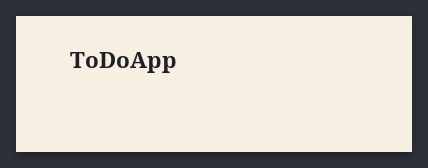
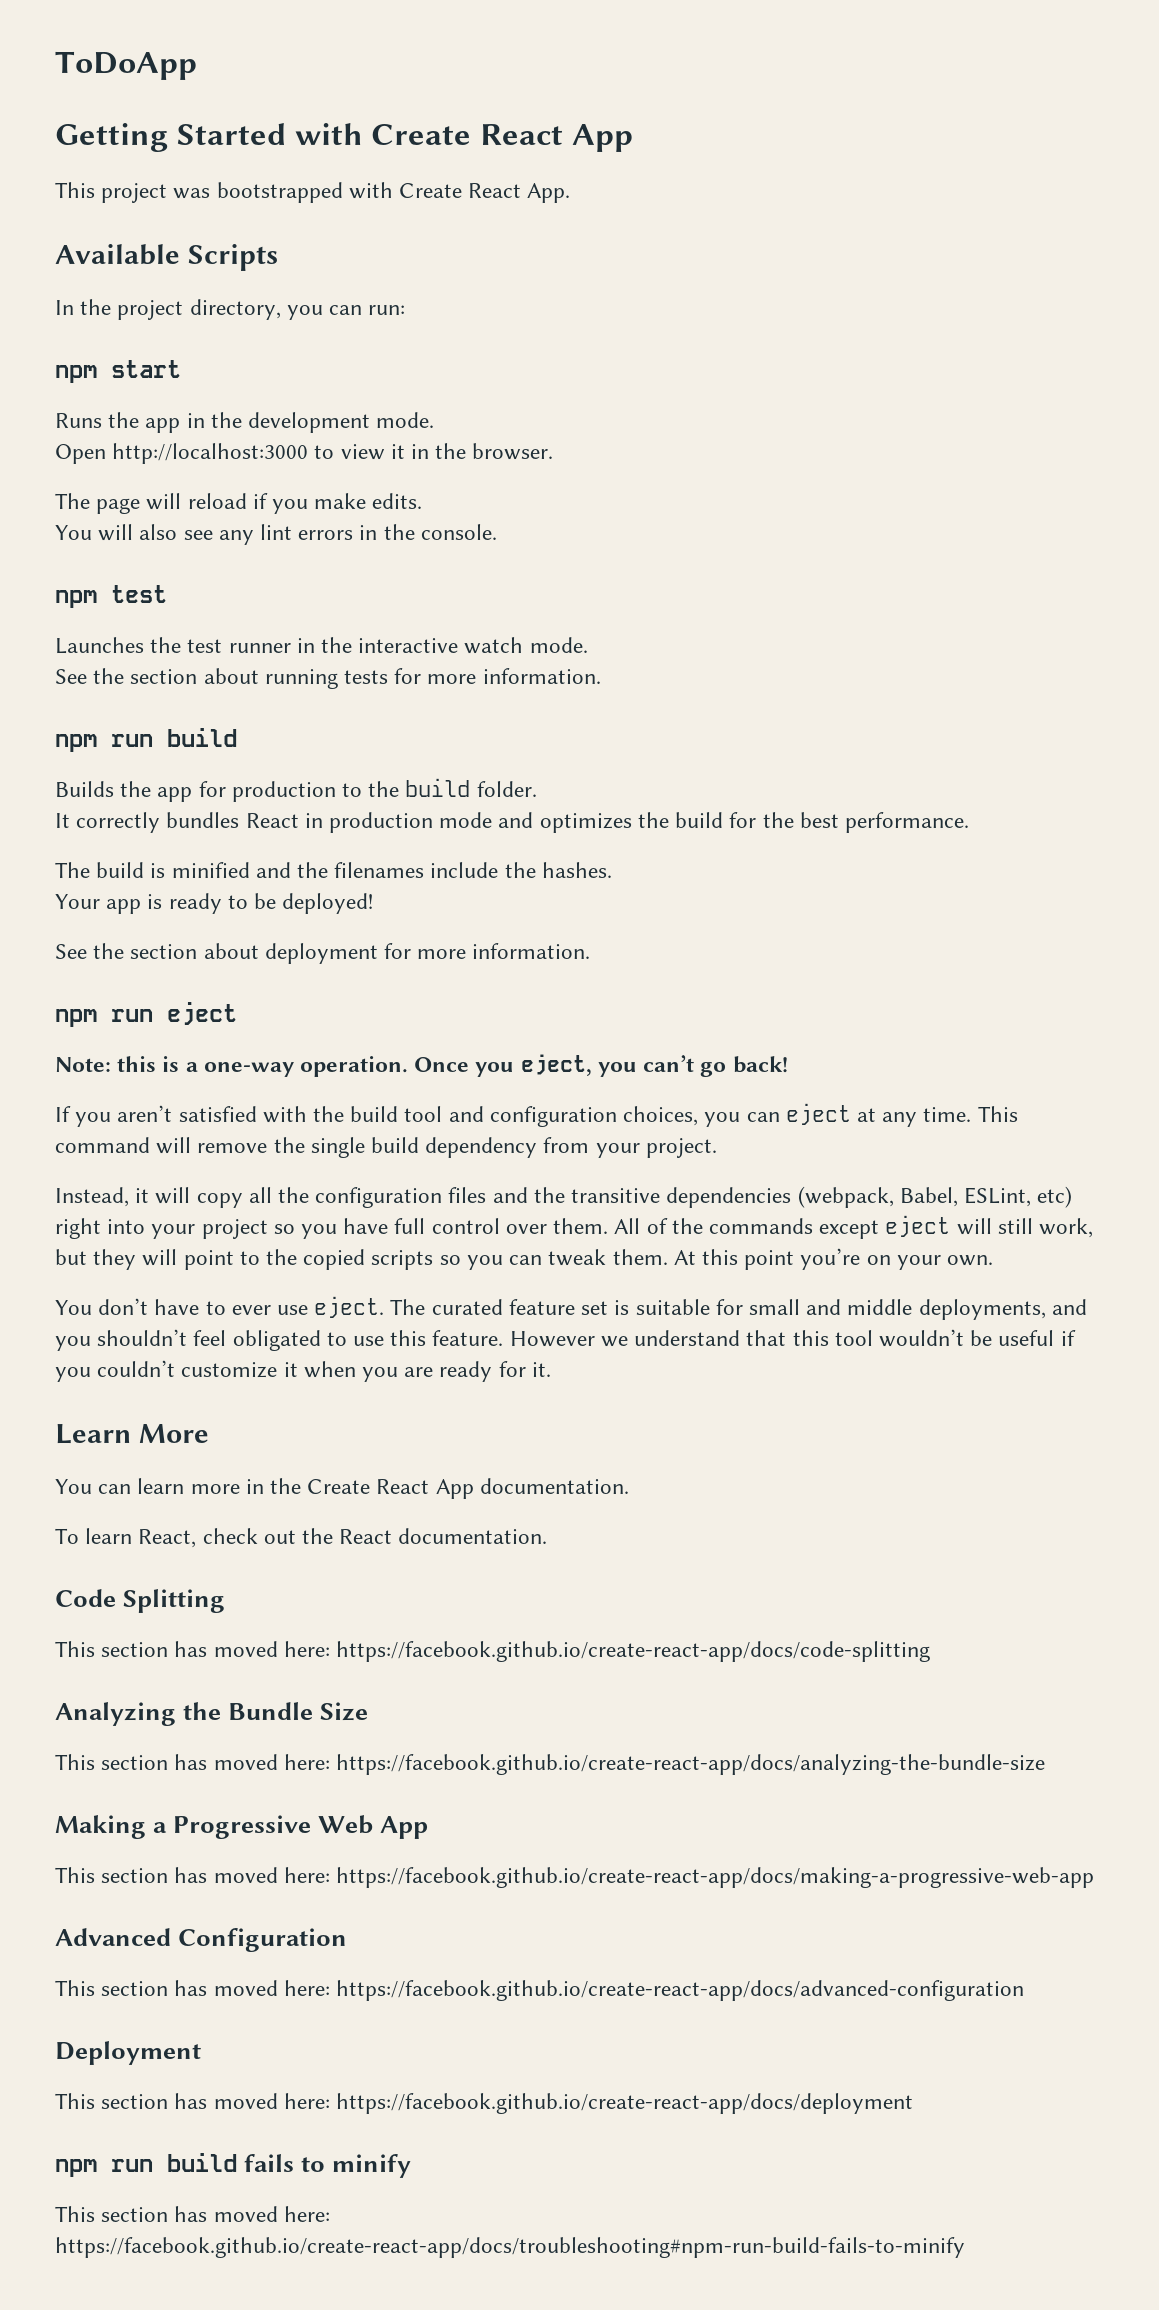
(177, 62) none -> [55,123,633,152] [55,182,571,203] [55,244,278,271] [55,299,406,320] [55,360,181,383] [55,412,435,433] [55,443,554,464] [55,493,423,514] [55,524,497,545] [55,585,167,608] [55,637,588,654] [55,668,601,689] [55,728,237,752] [55,778,537,802] [55,812,969,833] [55,862,612,878] [55,893,374,914] [55,943,591,964] [55,1002,237,1027] [55,1054,788,1077] [55,1103,1018,1127] [55,1137,717,1158] [55,1186,1073,1208] [55,1215,1093,1239] [55,1248,993,1270] [55,1296,1087,1320] [55,1329,1076,1351] [55,1360,551,1382] [55,1424,209,1444] [55,1478,629,1499] [55,1528,548,1548] [55,1589,226,1613] [55,1641,931,1662] [55,1702,369,1726] [55,1754,1046,1775] [55,1815,429,1839] [55,1867,1095,1888] [55,1928,348,1952] [55,1980,1025,2001] [55,2041,201,2065] [55,2093,914,2114] [55,2153,412,2178] [55,2206,330,2222] [55,2237,965,2258] // Getting Started with Create React App // This project was bootstrapped with Create React App. // Available Scripts // In the project directory, you can run: // npm start // Runs the app in the development mode. // Open http://localhost:3000 to view it in the browser. // The page will reload if you make edits. // You will also see any lint errors in the console. // npm test // Launches the test runner in the interactive watch mode. // See the section about running tests for more information. // npm run build // Builds the app for production to the build folder. // It correctly bundles React in production mode and optimizes the build for the best performance. // The build is minified and the filenames include the hashes. // Your app is ready to be deployed! // See the section about deployment for more information. // npm run eject // Note: this is a one-way operation. Once you eject, you can’t go back! // If you aren’t satisfied with the build tool and configuration choices, you can eject at any time. This command will remove the single build dependency from your project. // Instead, it will copy all the configuration files and the transitive dependencies (webpack, Babel, ESLint, etc) right into your project so you have full control over them. All of the commands except eject will still work, but they will point to the copied scripts so you can tweak them. At this point you’re on your own. // You don’t have to ever use eject. The curated feature set is suitable for small and middle deployments, and you shouldn’t feel obligated to use this feature. However we understand that this tool wouldn’t be useful if you couldn’t customize it when you are ready for it. // Learn More // You can learn more in the Create React App documentation. // To learn React, check out the React documentation. // Code Splitting // This section has moved here: https://facebook.github.io/create-react-app/docs/code-splitting // Analyzing the Bundle Size // This section has moved here: https://facebook.github.io/create-react-app/docs/analyzing-the-bundle-size // Making a Progressive Web App // This section has moved here: https://facebook.github.io/create-react-app/docs/making-a-progressive-web-app // Advanced Configuration // This section has moved here: https://facebook.github.io/create-react-app/docs/advanced-configuration // Deployment // This section has moved here: https://facebook.github.io/create-react-app/docs/deployment // npm run build fails to minify // This section has moved here: https://facebook.github.io/create-react-app/docs/troubleshooting#npm-run-build-fails-to-minify

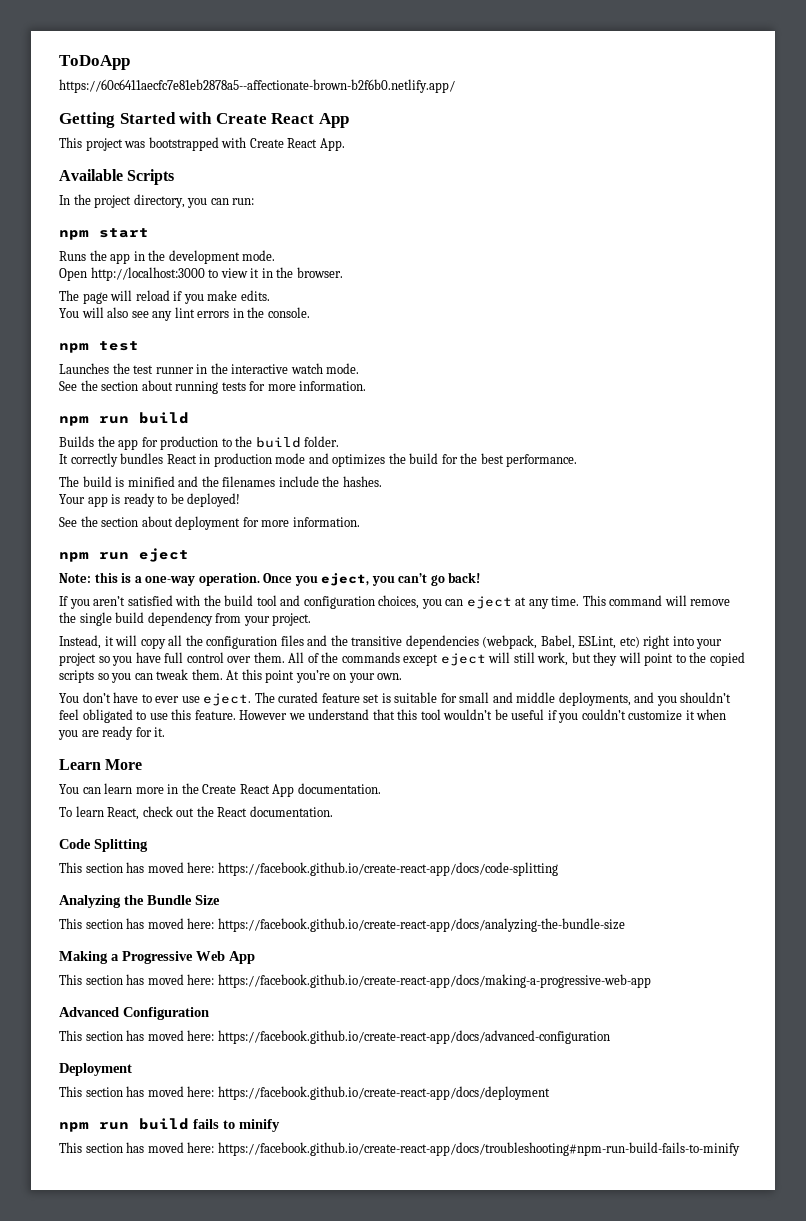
(197, 65) none -> [59,79,455,93] // https://60c6411aecfc7e81eb2878a5--affectionate-brown-b2f6b0.netlify.app/

